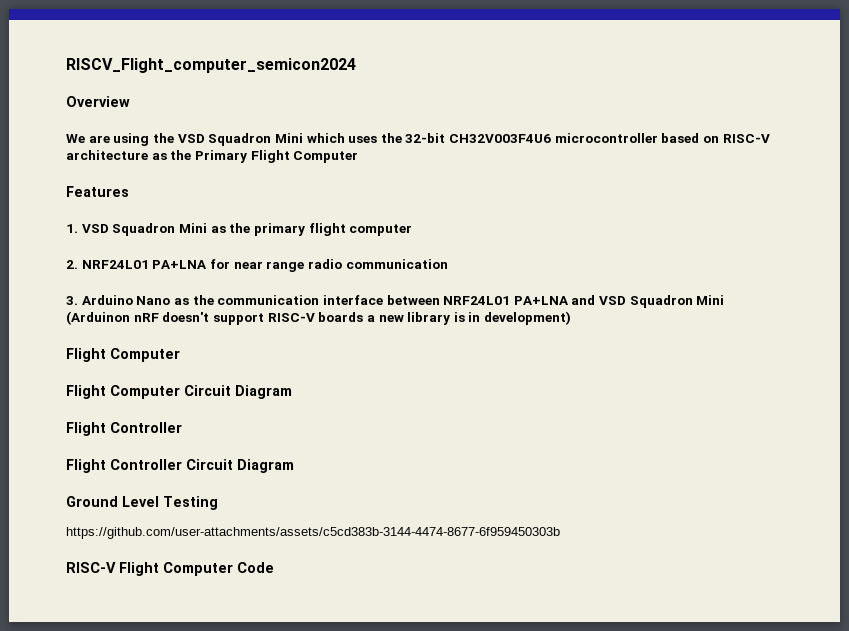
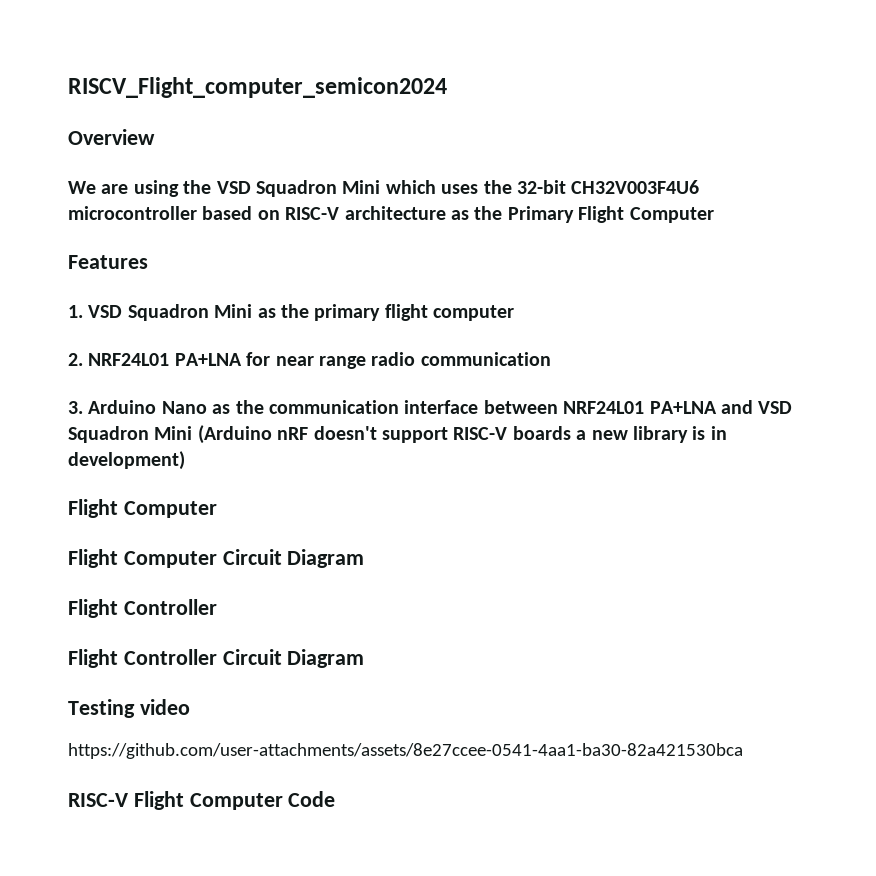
[66,311,130,325] (Arduinon -> [197,425,272,444] (Arduino
[66,496,159,507] Ground Level -> (365, 658) none
[66,527,560,539] // https://github.com/user-attachments/assets/c5cd383b-3144-4474-8677-6f959450303b -> [139,699,190,715] [68,743,743,759] video // https://github.com/user-attachments/assets/8e27ccee-0541-4aa1-ba30-82a421530bca

